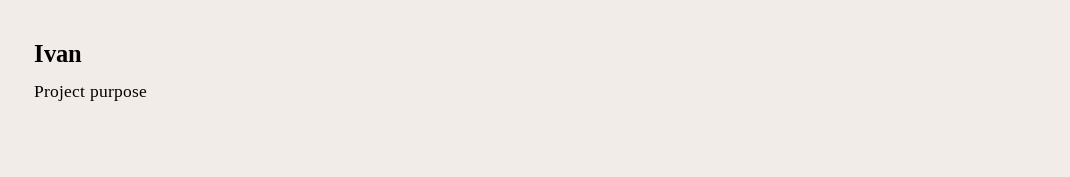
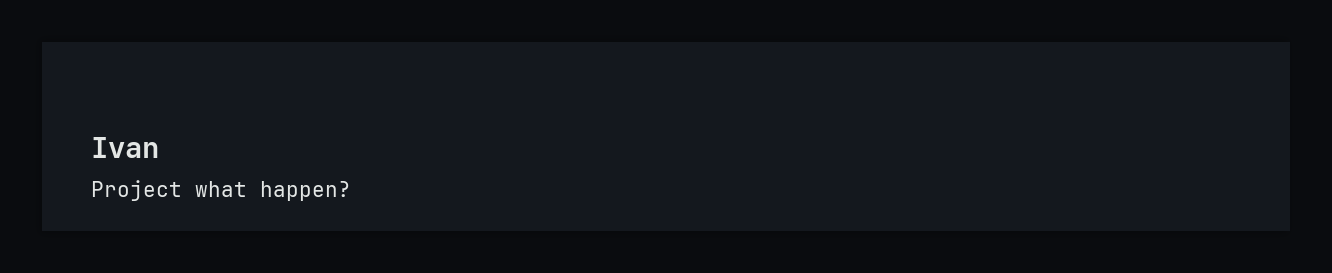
[89,89,147,101] purpose -> [195,181,351,201] what happen?

